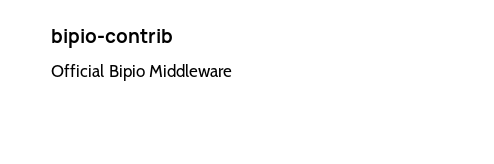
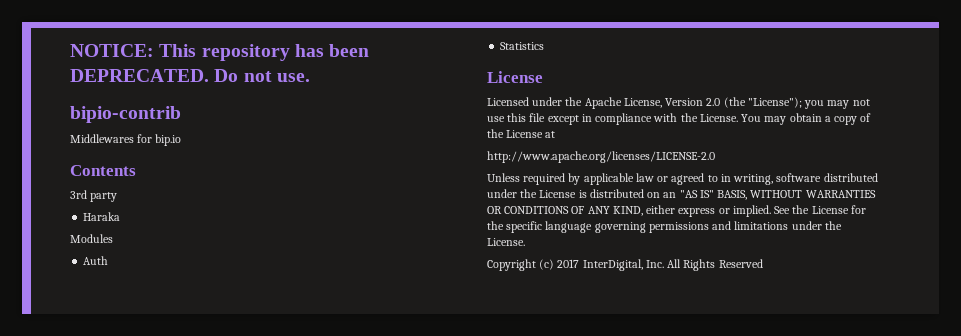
[51,29,173,48] [51,64,233,81] bipio-contrib // Official Bipio Middleware -> [70,44,370,61] [70,69,310,82] [70,106,181,123] [70,134,182,146] [70,165,136,176] [70,190,118,202] [83,212,121,221] [70,234,113,243] [83,256,109,265] [500,42,545,50] [487,71,543,83] [487,97,870,109] [487,113,872,125] [487,129,556,138] [487,151,715,163] [487,173,878,185] [487,189,876,200] [487,205,866,217] [487,221,842,233] [487,238,525,246] [487,259,763,271] NOTICE: This repository has been DEPRECATED. Do not use. // bipio-contrib // Middlewares for bip.io // Contents // 3rd party // Haraka // Modules // Auth // Statistics // License // Licensed under the Apache License, Version 2.0 (the "License"); you may not use this file except in compliance with the License. You may obtain a copy of the License at // http://www.apache.org/licenses/LICENSE-2.0 // Unless required by applicable law or agreed to in writing, software distributed under the License is distributed on an "AS IS" BASIS, WITHOUT WARRANTIES OR CONDITIONS OF ANY KIND, either express or implied. See the License for the specific language governing permissions and limitations under the License. // Copyright (c) 2017 InterDigital, Inc. All Rights Reserved

